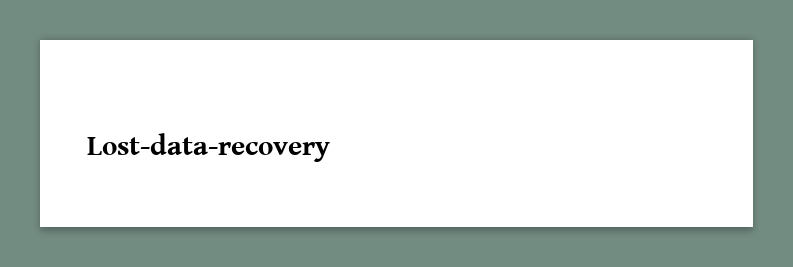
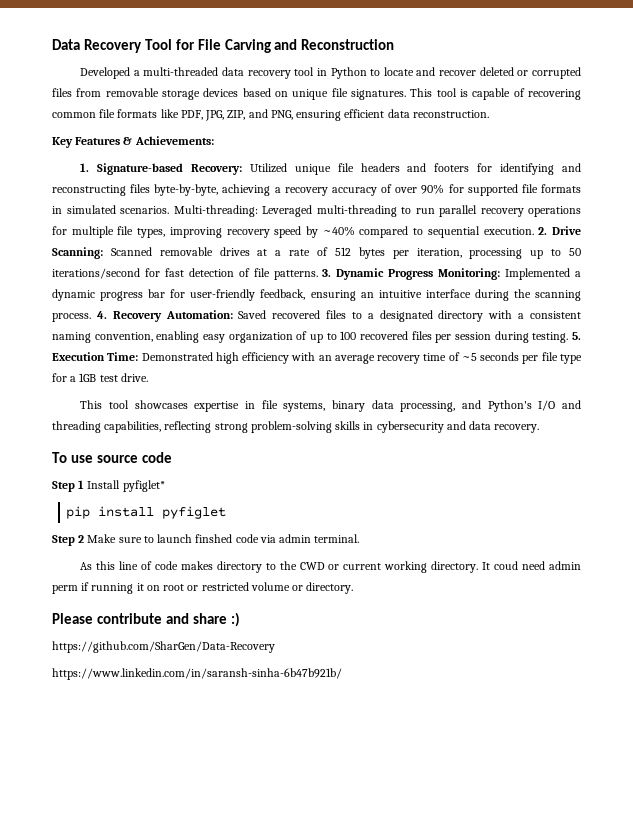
[87,133,330,162] Lost-data-recovery -> [52,39,395,53] [80,67,582,79] [52,88,581,100] [52,109,489,121] [52,136,214,148] [80,163,582,175] [52,184,581,196] [52,205,581,217] [52,226,581,238] [52,247,582,259] [52,268,582,280] [52,289,581,301] [52,310,582,322] [52,331,582,343] [52,352,582,364] [52,373,148,382] [80,400,581,412] [52,421,540,433] [52,452,172,463] [52,480,165,492] [66,506,227,519] [52,534,360,546] [80,561,581,573] [52,582,354,594] [52,612,240,627] [52,641,275,653] [52,668,342,680] Data Recovery Tool for File Carving and Reconstruction // Developed a multi-threaded data recovery tool in Python to locate and recover deleted or corrupted files from removable storage devices based on unique file signatures. This tool is capable of recovering common file formats like PDF, JPG, ZIP, and PNG, ensuring efficient data reconstruction. // Key Features & Achievements: // 1. Signature-based Recovery: Utilized unique file headers and footers for identifying and reconstructing files byte-by-byte, achieving a recovery accuracy of over 90% for supported file formats in simulated scenarios. Multi-threading: Leveraged multi-threading to run parallel recovery operations for multiple file types, improving recovery speed by ~40% compared to sequential execution. 2. Drive Scanning: Scanned removable drives at a rate of 512 bytes per iteration, processing up to 50 iterations/second for fast detection of file patterns. 3. Dynamic Progress Monitoring: Implemented a dynamic progress bar for user-friendly feedback, ensuring an intuitive interface during the scanning process. 4. Recovery Automation: Saved recovered files to a designated directory with a consistent naming convention, enabling easy organization of up to 100 recovered files per session during testing. 5. Execution Time: Demonstrated high efficiency with an average recovery time of ~5 seconds per file type for a 1GB test drive. // This tool showcases expertise in file systems, binary data processing, and Python's I/O and threading capabilities, reflecting strong problem-solving skills in cybersecurity and data recovery. // To use source code // Step 1 Install pyfiglet* // pip install pyfiglet // Step 2 Make sure to launch finshed code via admin terminal. // As this line of code makes directory to the CWD or current working directory. It coud need admin perm if running it on root or restricted volume or directory. // Please contribute and share :) // https://github.com/SharGen/Data-Recovery // https://www.linkedin.com/in/saransh-sinha-6b47b921b/

